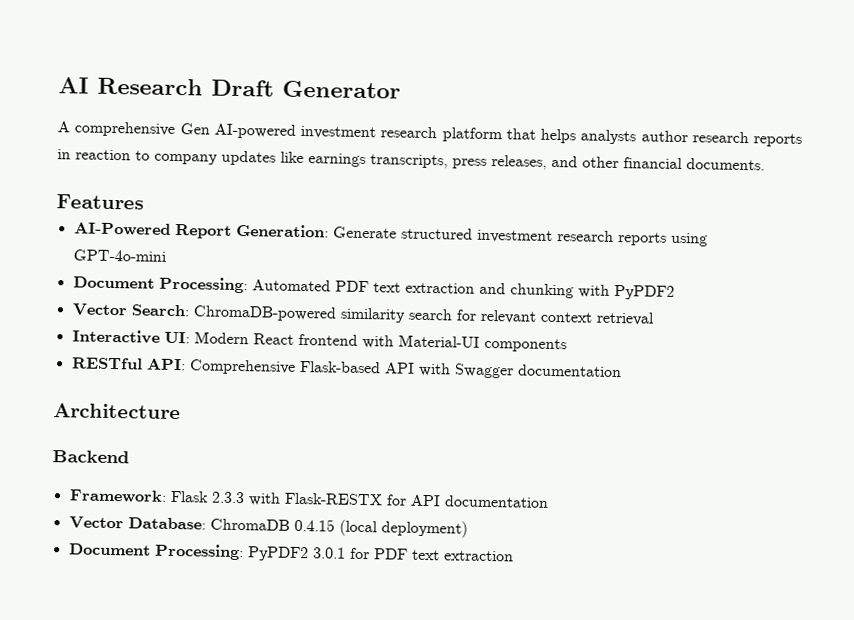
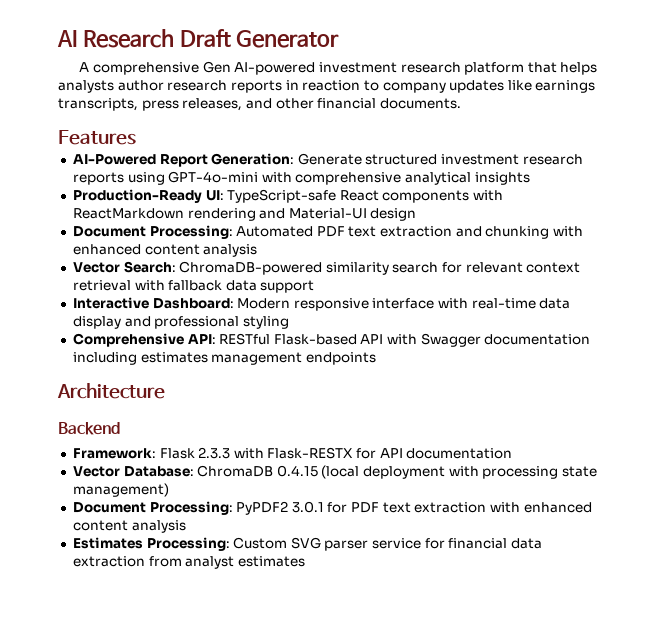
(166, 255) none -> [261,172,530,185] [72,189,504,203] [72,208,417,221] with comprehensive analytical insights // Production-Ready UI: TypeScript-safe React components with ReactMarkdown rendering and Material-UI design
[613,284,675,300] PyPDF2 -> [72,244,258,257] enhanced content analysis
[71,329,567,353] [71,357,296,375] // Interactive UI: Modern React frontend with Material-UI components // RESTful API: Comprehensive -> [134,280,315,293] [72,297,571,311] [72,316,289,329] [72,333,271,347] with fallback data support // Interactive Dashboard: Modern responsive interface with real-time data display and professional styling // Comprehensive API: RESTful
(622, 371) none -> [72,352,376,365] including estimates management endpoints
[380,520,468,538] deployment) -> [363,466,598,479] [72,483,169,497] deployment with processing state management)
(514, 556) none -> [490,502,592,513] [72,520,186,533] [72,537,543,551] [72,556,305,569] with enhanced content analysis // Estimates Processing: Custom SVG parser service for financial data extraction from analyst estimates

